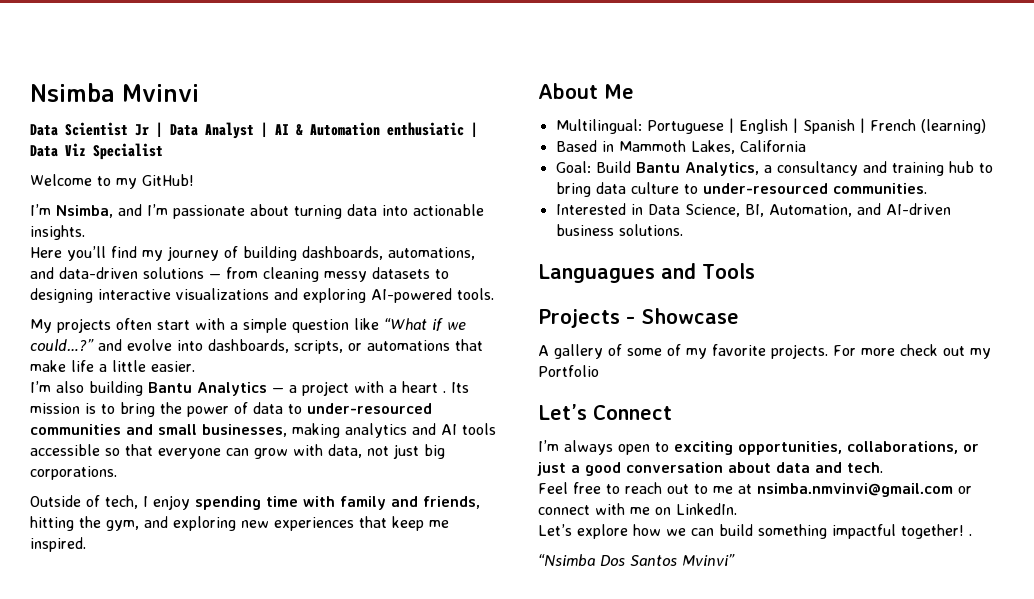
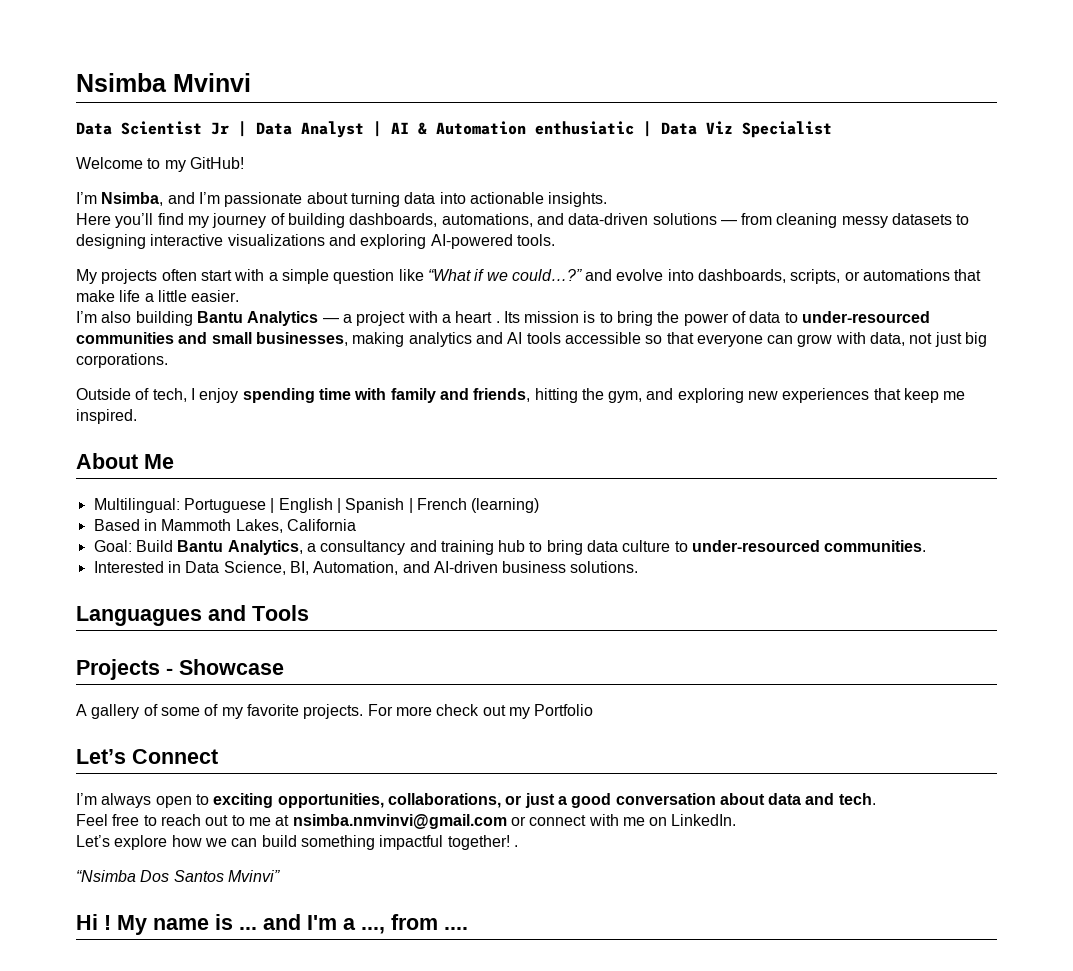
(735, 560) none -> [76,914,468,935] // Hi ! My name is ... and I'm a ..., from ....

